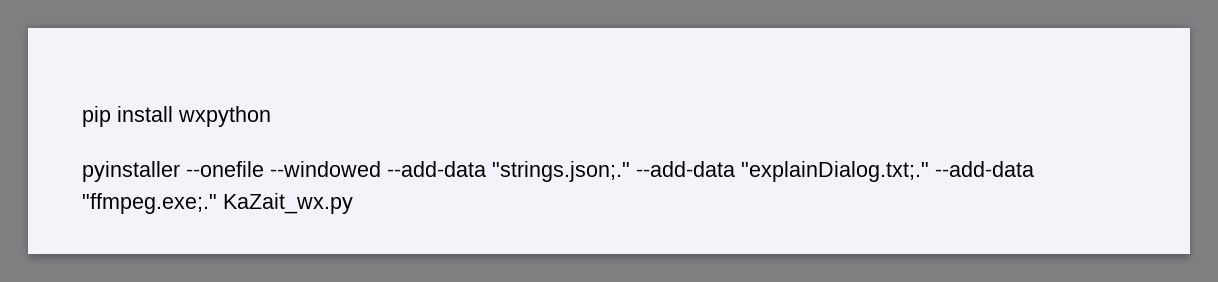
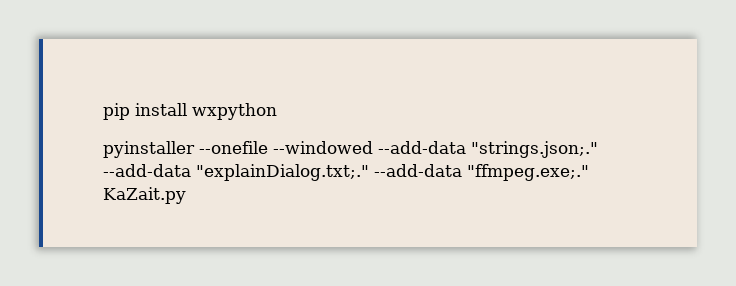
[223,193,353,214] KaZait_wx.py -> [103,187,186,204] KaZait.py

